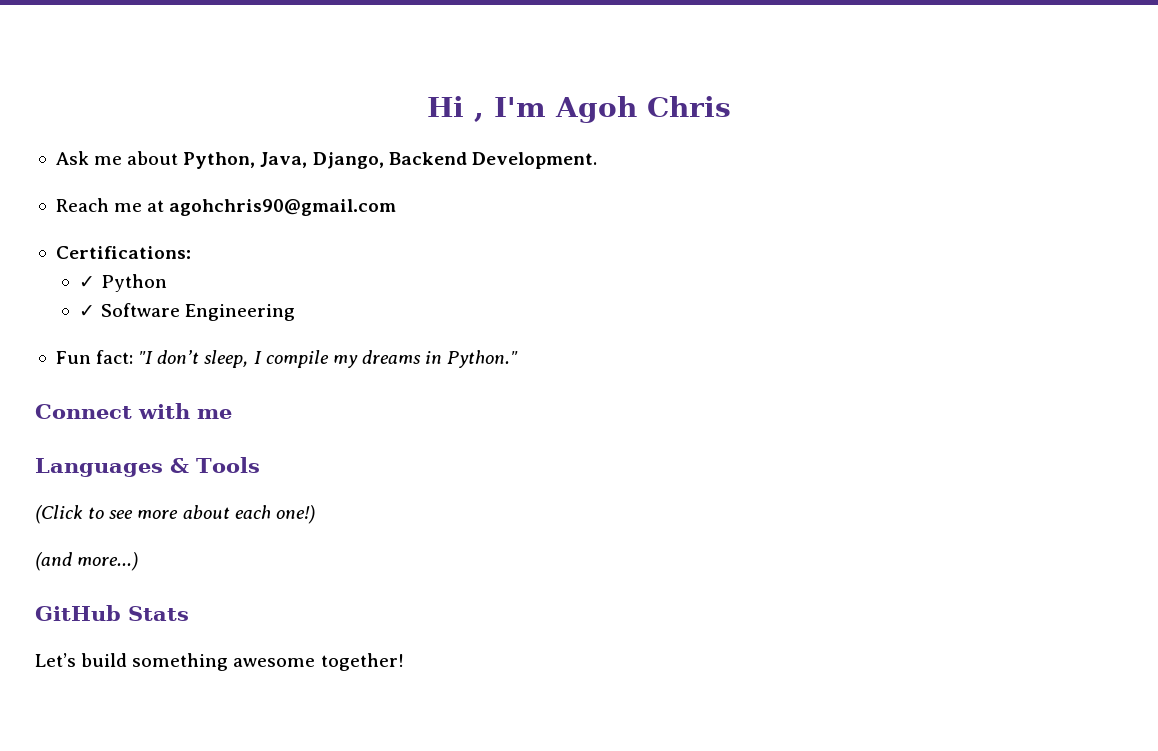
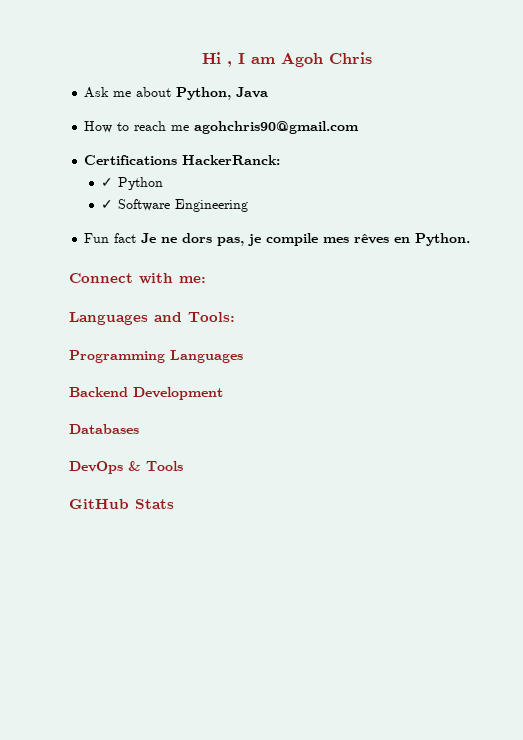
[494,97,546,117] I'm -> [238,53,275,64] I am
[260,152,597,169] [55,198,165,212] Java, Django, Backend Development. // Reach me at -> [236,87,269,98] [84,121,190,133] Java // How to reach me
[55,246,191,259] Certifications: -> [84,155,281,165] Certifications HackerRanck:
[96,350,519,368] fact: "I don’t sleep, I compile my dreams in Python." -> [114,233,471,246] fact Je ne dors pas, je compile mes rêves en Python.
[197,409,232,419] [35,457,260,477] [35,505,315,524] [35,552,139,571] [35,605,189,621] [35,653,404,671] me // Languages & Tools // (Click to see more about each one!) // (and more...) // GitHub Stats // Let’s build something awesome together! -> [179,276,206,283] [69,312,235,325] [69,350,243,363] [69,387,223,400] [69,424,139,434] [69,461,183,474] [69,499,174,509] me: // Languages and Tools: // Programming Languages // Backend Development // Databases // DevOps & Tools // GitHub Stats

